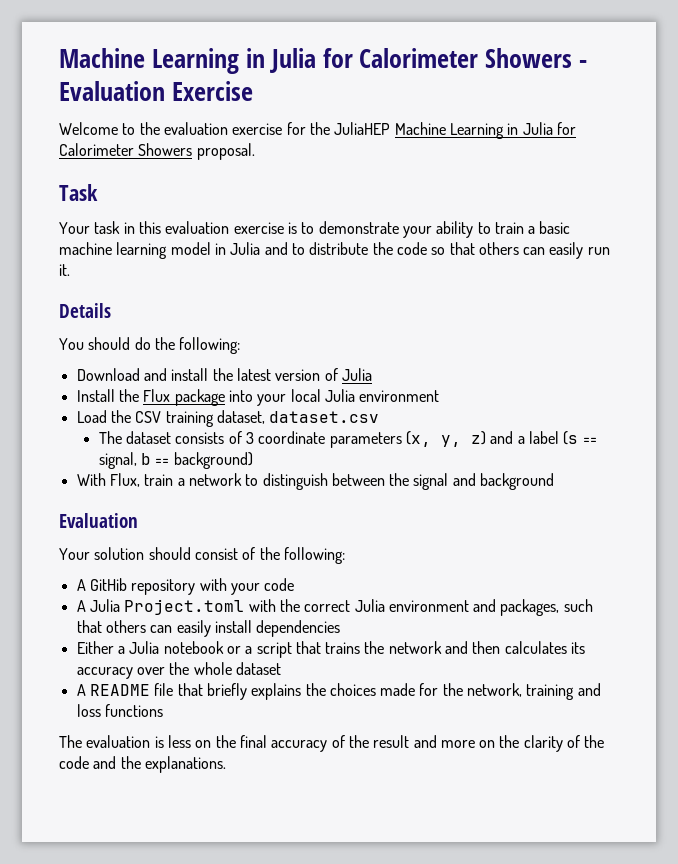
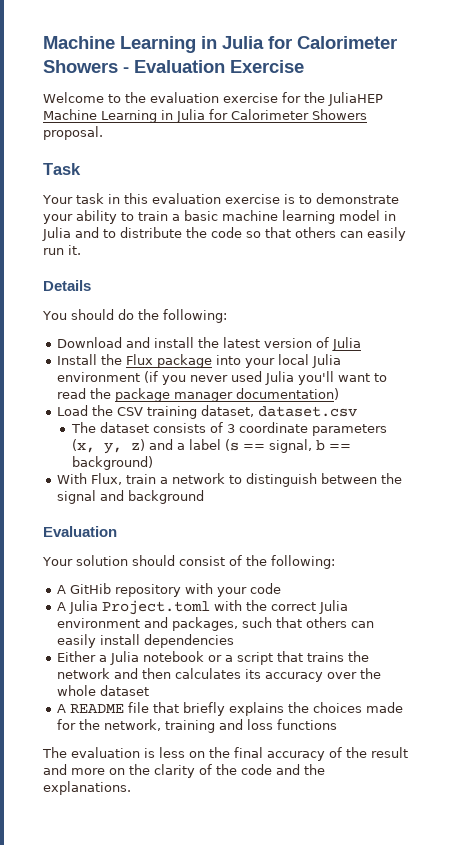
(440, 396) none -> [143,371,387,385] [56,388,339,402] (if you never used Julia you'll want to read the package manager documentation)

